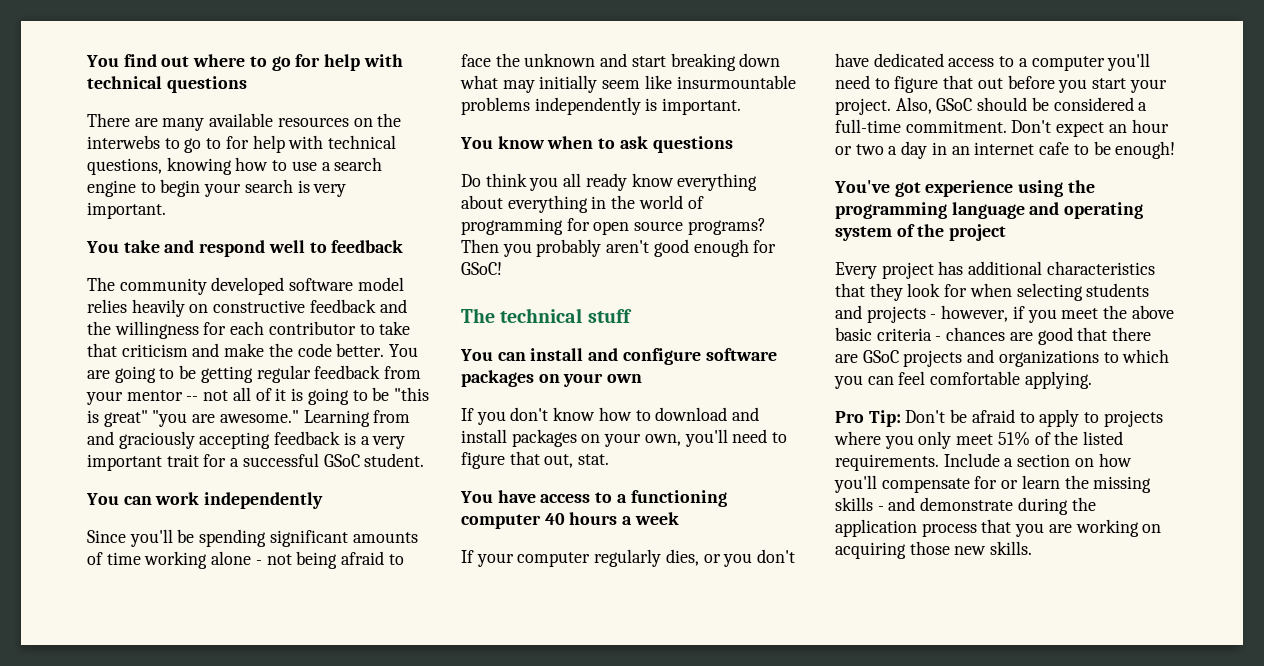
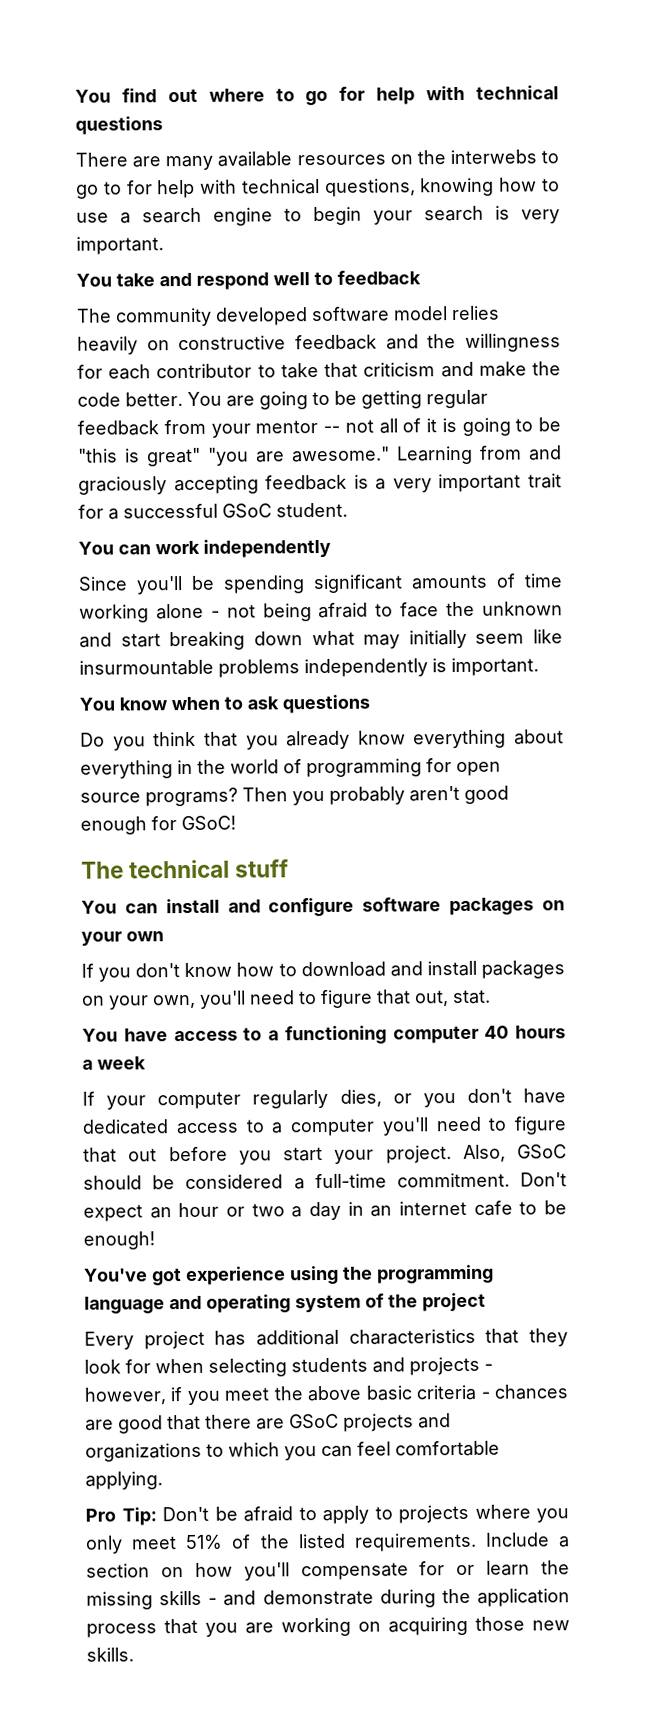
[485,173,627,191] think you all ready -> [112,730,351,751] you think that you already

